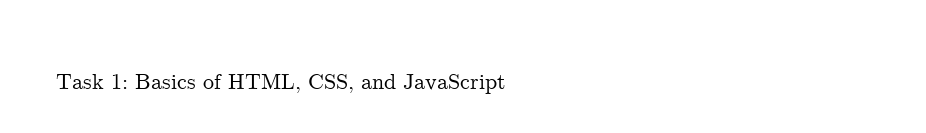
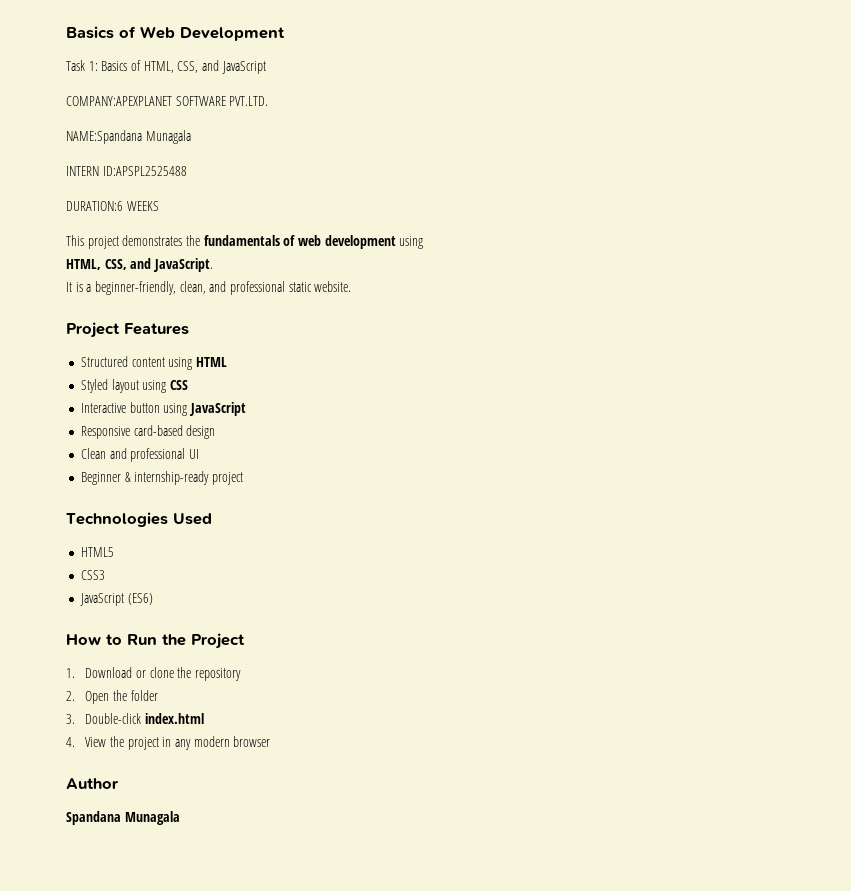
(56, 81) none -> [66,26,285,41] Basics of Web Development //
(506, 84) none -> [66,96,269,106] [66,130,191,144] [66,166,187,176] [66,201,159,211] [66,235,424,249] [66,258,213,272] [66,281,352,295] [66,322,189,338] [80,356,227,370] [80,379,188,393] [80,402,246,416] [80,425,216,439] [80,448,199,462] [80,471,243,485] [66,512,212,527] [80,547,114,557] [80,570,105,580] [79,593,153,606] [66,633,245,649] [66,667,241,681] [66,690,158,704] [66,713,205,724] [66,736,271,750] [66,778,119,789] [66,811,180,825] // COMPANY:APEXPLANET SOFTWARE PVT.LTD. // NAME:Spandana Munagala // INTERN ID:APSPL2525488 // DURATION:6 WEEKS // This project demonstrates the fundamentals of web development using // HTML, CSS, and JavaScript. // It is a beginner-friendly, clean, and professional static website. // Project Features // Structured content using HTML // Styled layout using CSS // Interactive button using JavaScript // Responsive card-based design // Clean and professional UI // Beginner & internship-ready project // Technologies Used // HTML5 // CSS3 // JavaScript (ES6) // How to Run the Project // 1. Download or clone the repository // 2. Open the folder // 3. Double-click index.html // 4. View the project in any modern browser // Author // Spandana Munagala

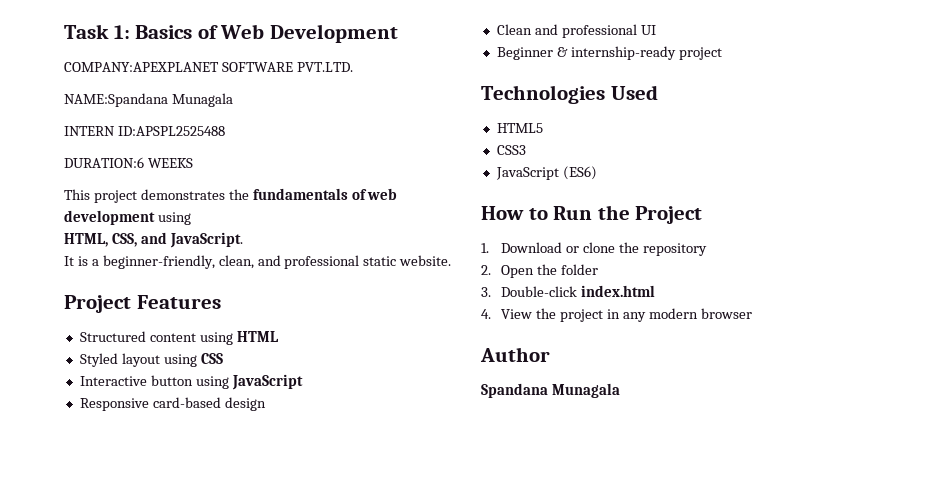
(66, 32) none -> [64,24,130,39] Task 1:
[66,60,266,74] // Task 1: Basics of HTML, CSS, and JavaScript -> (398, 33) none

